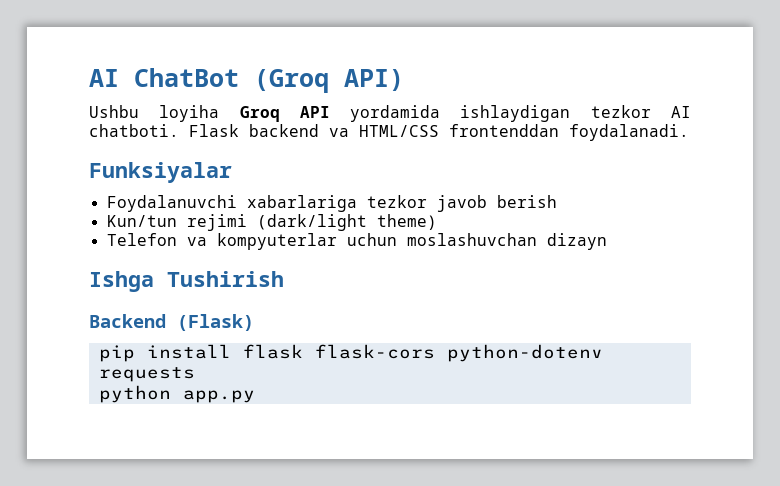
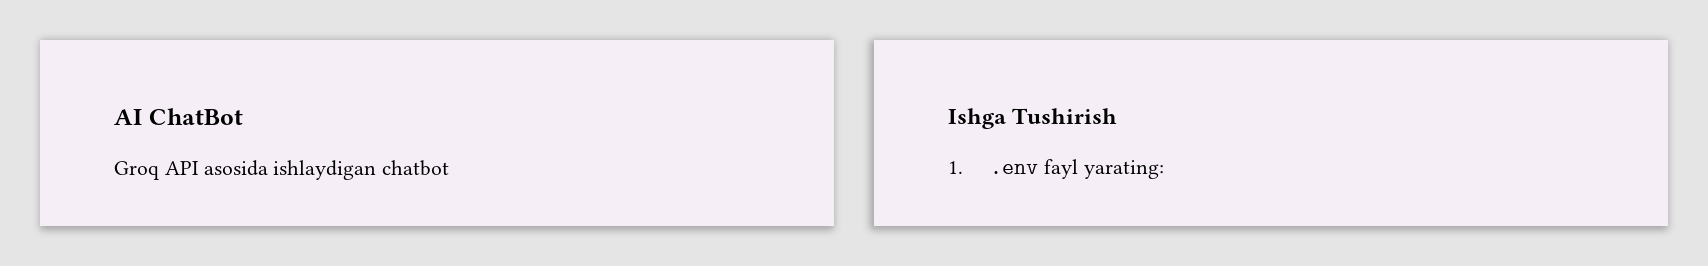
[254,69,404,93] [89,105,691,122] [89,124,689,141] [89,162,232,183] [106,195,557,212] [106,214,437,231] [106,233,607,250] [89,271,284,292] [89,314,254,331] [98,344,603,362] [98,367,195,382] [98,385,255,403] (Groq API) // Ushbu loyiha Groq API yordamida ishlaydigan tezkor AI chatboti. Flask backend va HTML/CSS frontenddan foydalanadi. // Funksiyalar // Foydalanuvchi xabarlariga tezkor javob berish // Kun/tun rejimi (dark/light theme) // Telefon va kompyuterlar uchun moslashuvchan dizayn // Ishga Tushirish // Backend (Flask) // pip install flask flask-cors python-dotenv requests // python app.py -> [114,160,450,180] [948,108,1118,129] [948,159,1164,179] // Groq API asosida ishlaydigan chatbot // Ishga Tushirish // 1. .env fayl yarating:

